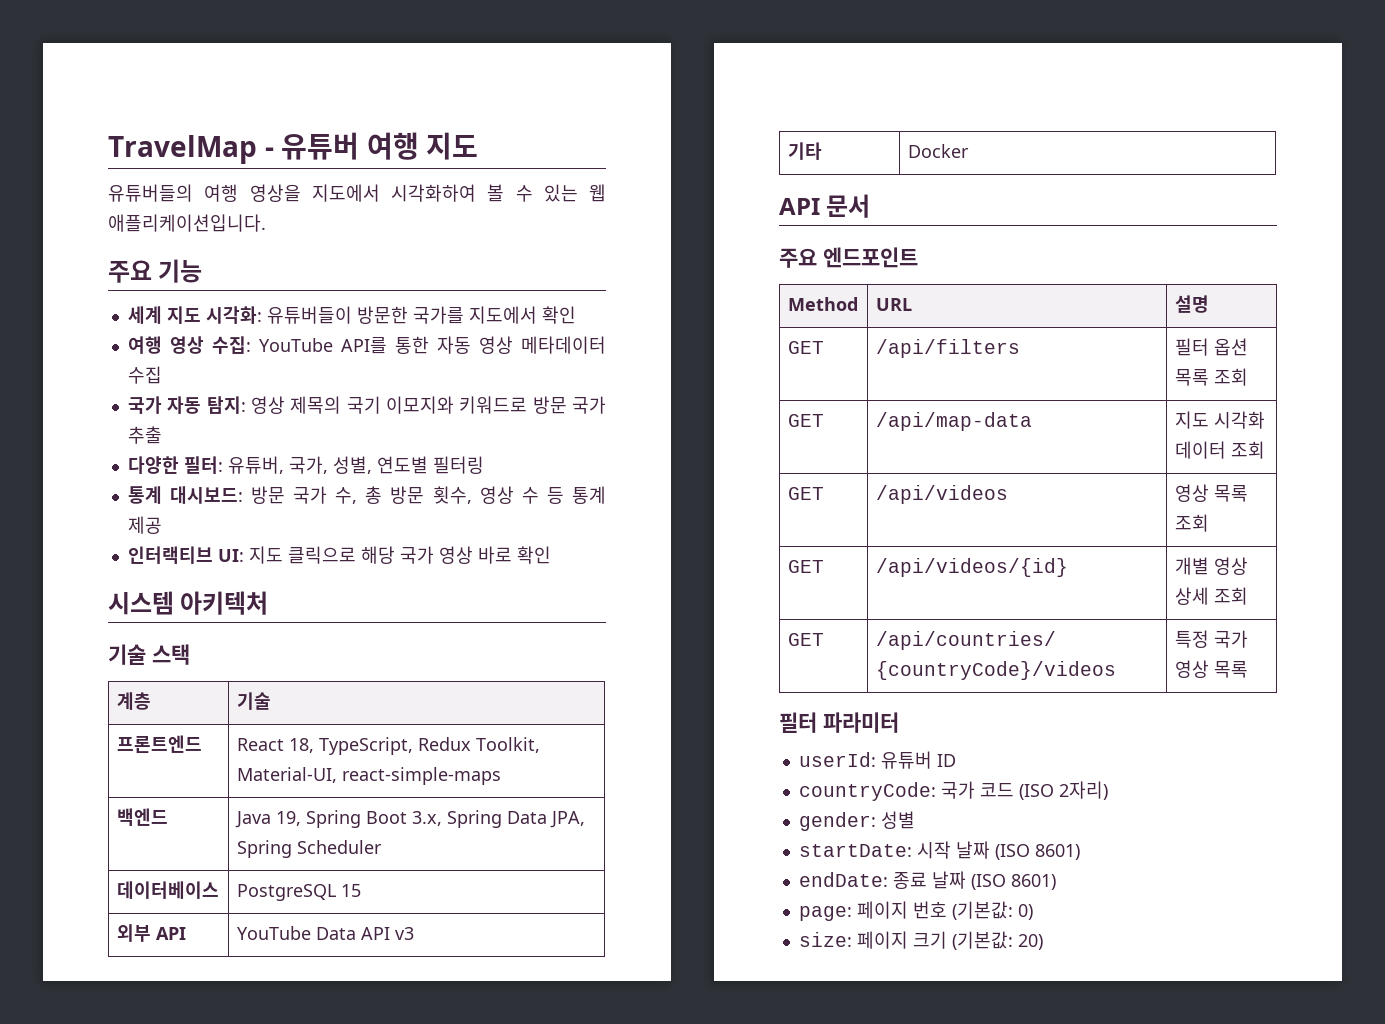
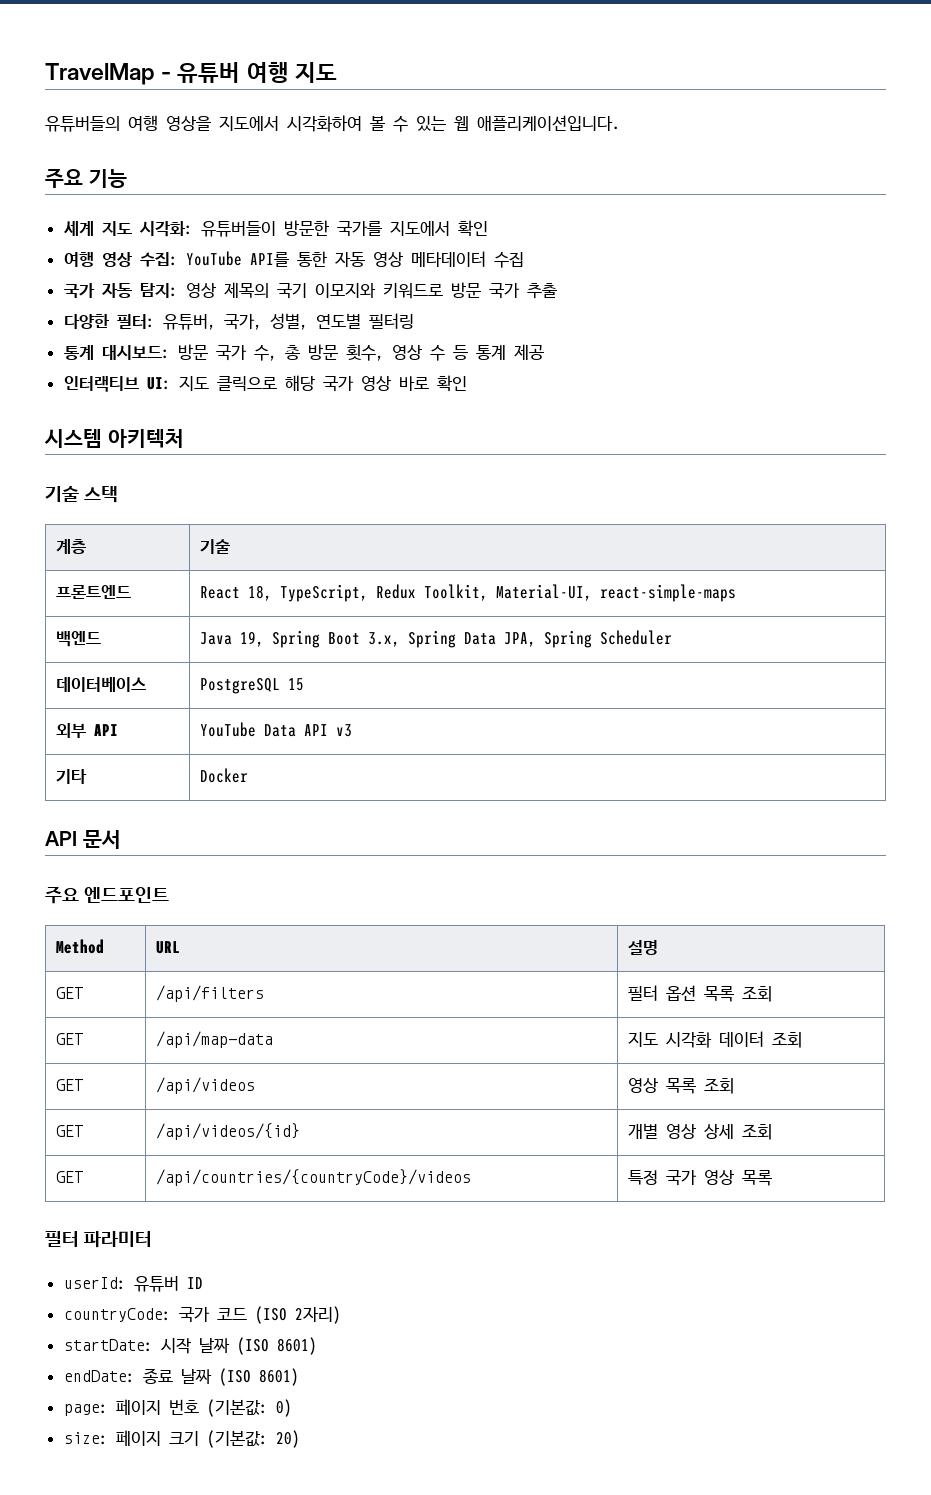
[798,811,915,831] // gender: 성별 -> (341, 1315) none

